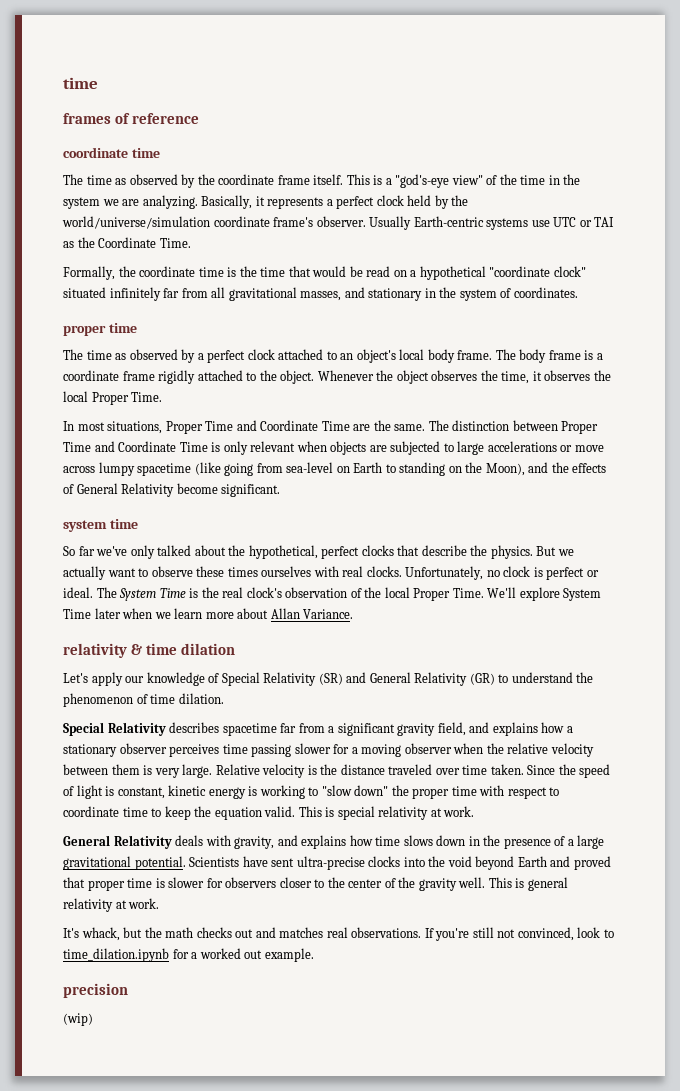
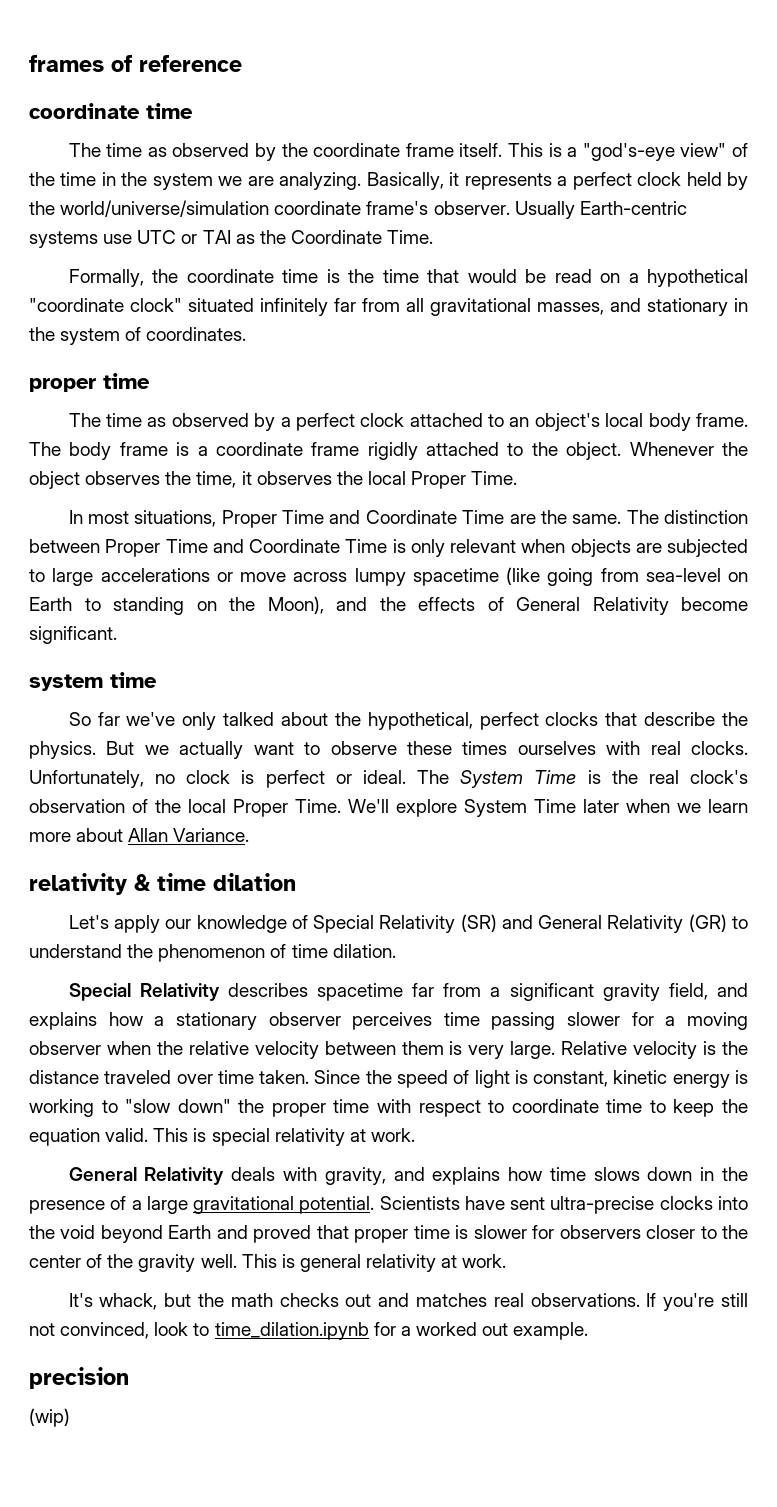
[63,77,98,89] time // -> (29, 63) none

